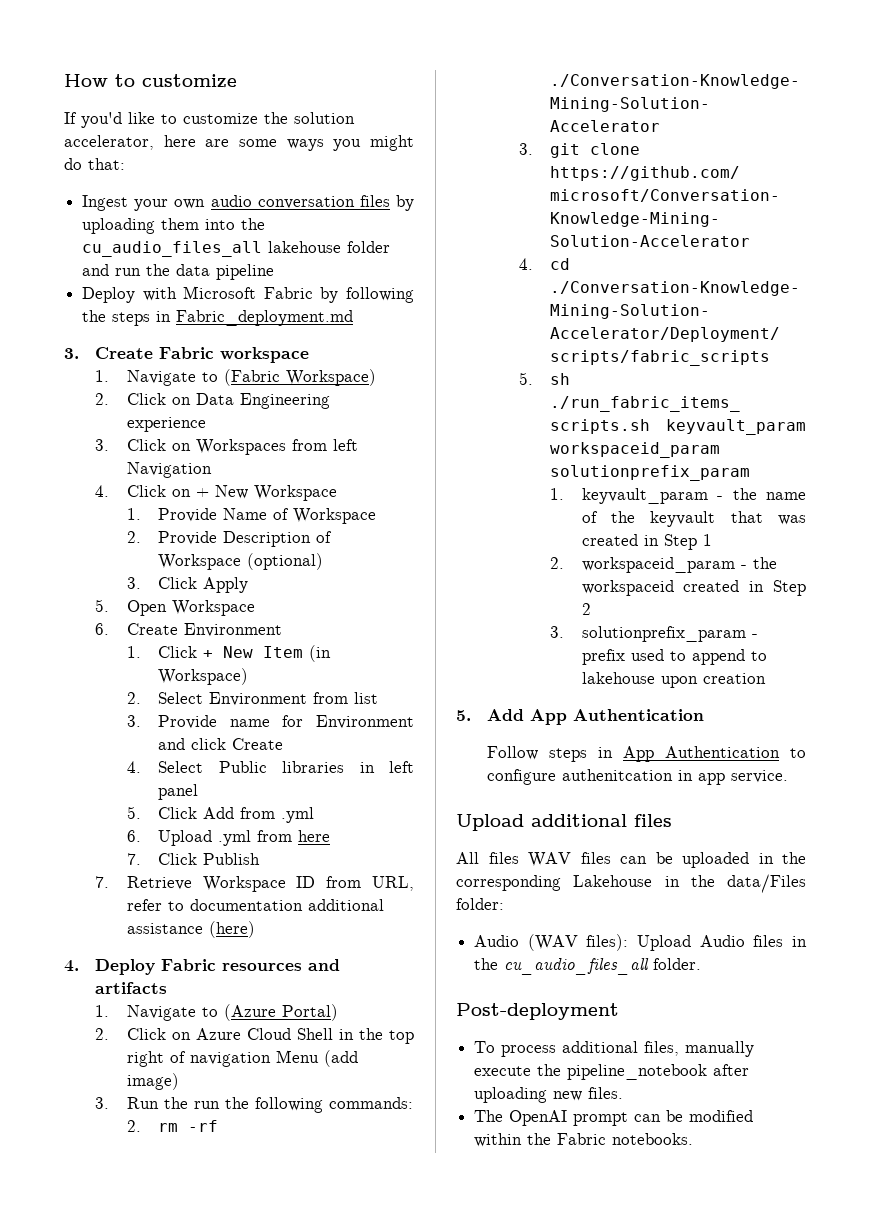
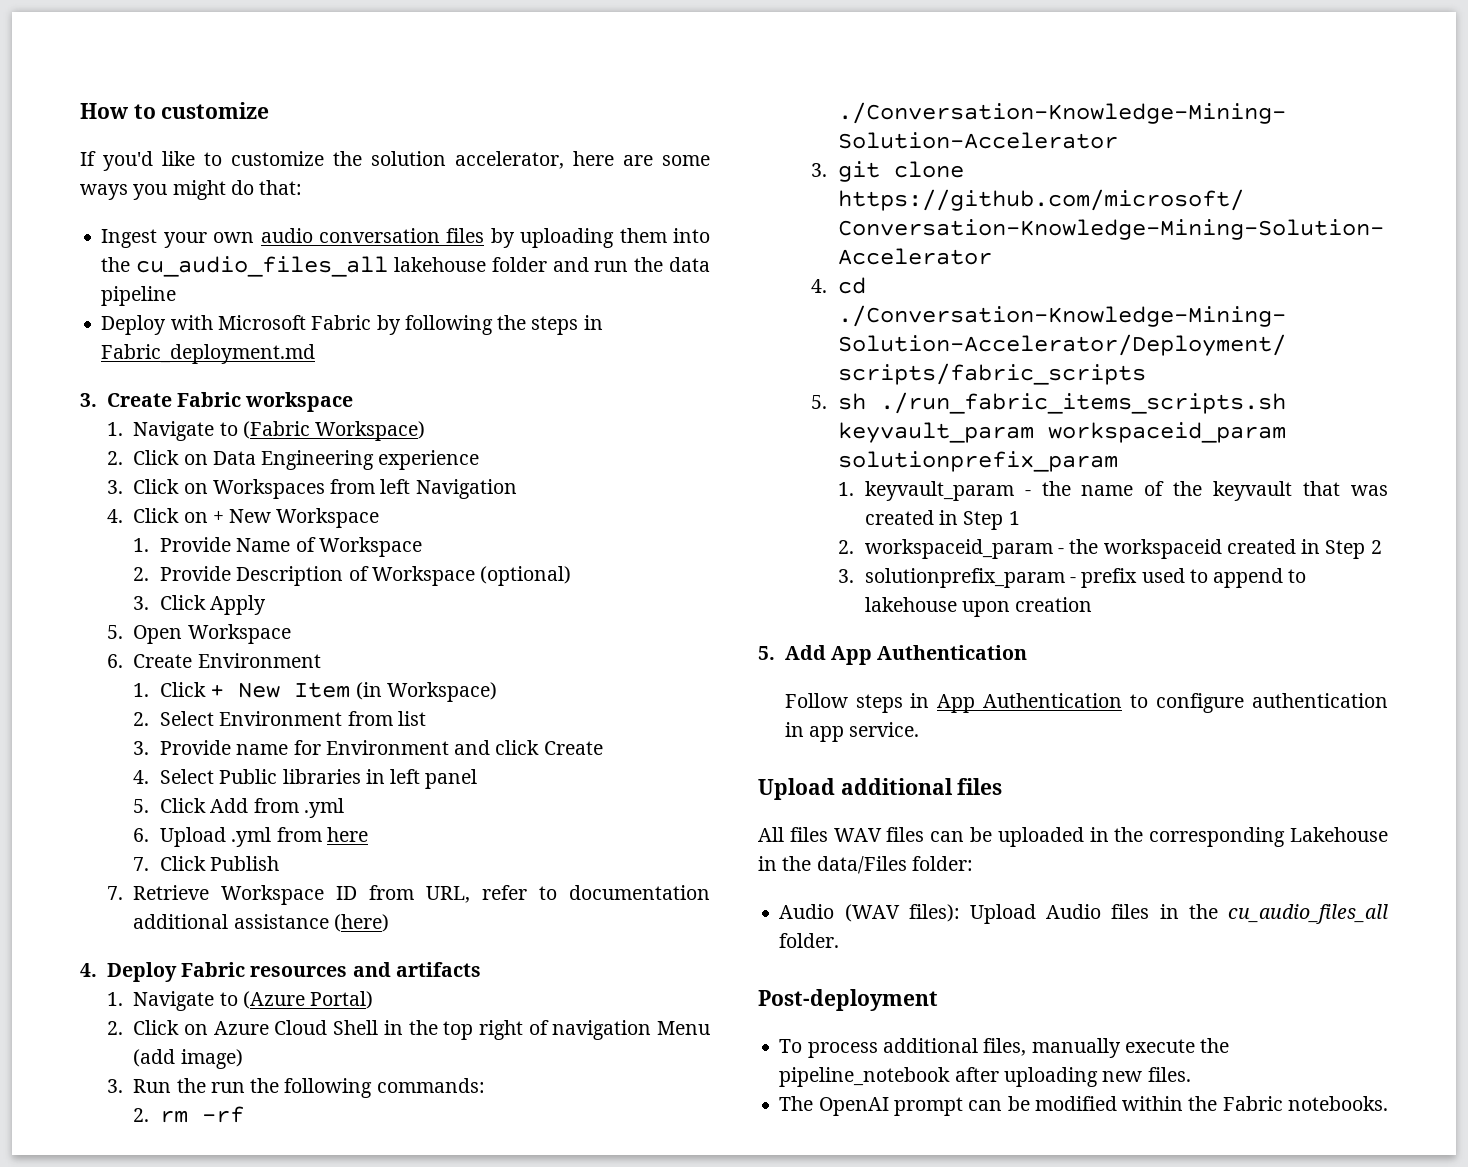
[562,769,674,781] authenitcation -> [1252,693,1388,708] authentication

